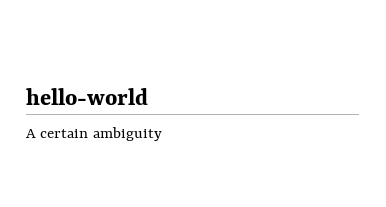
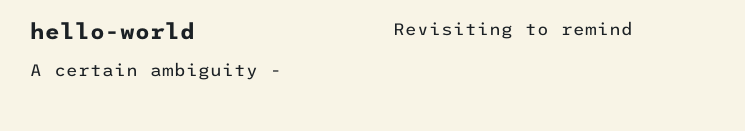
(162, 134) none -> [270,70,282,76] [393,21,633,39] - Revisiting to remind

